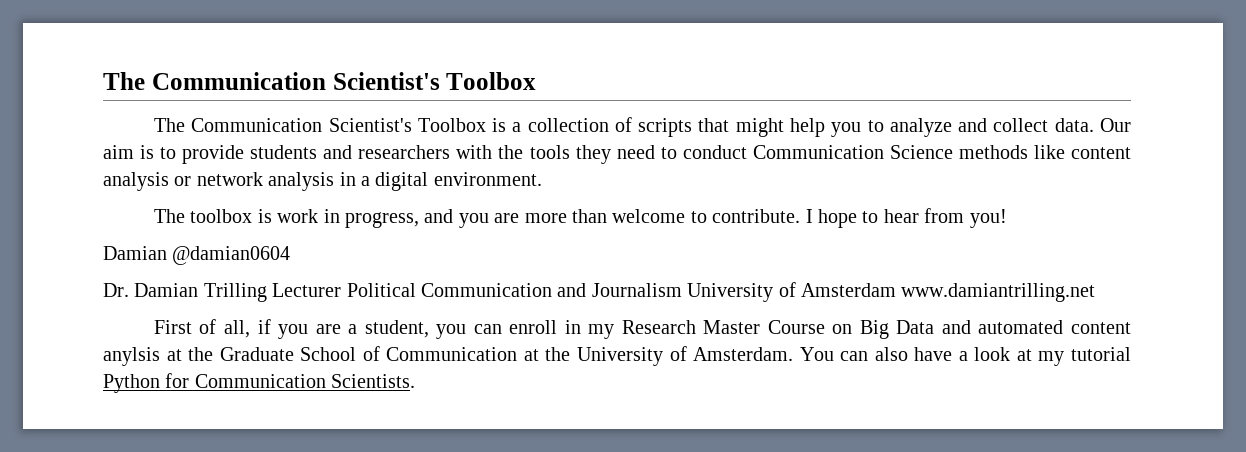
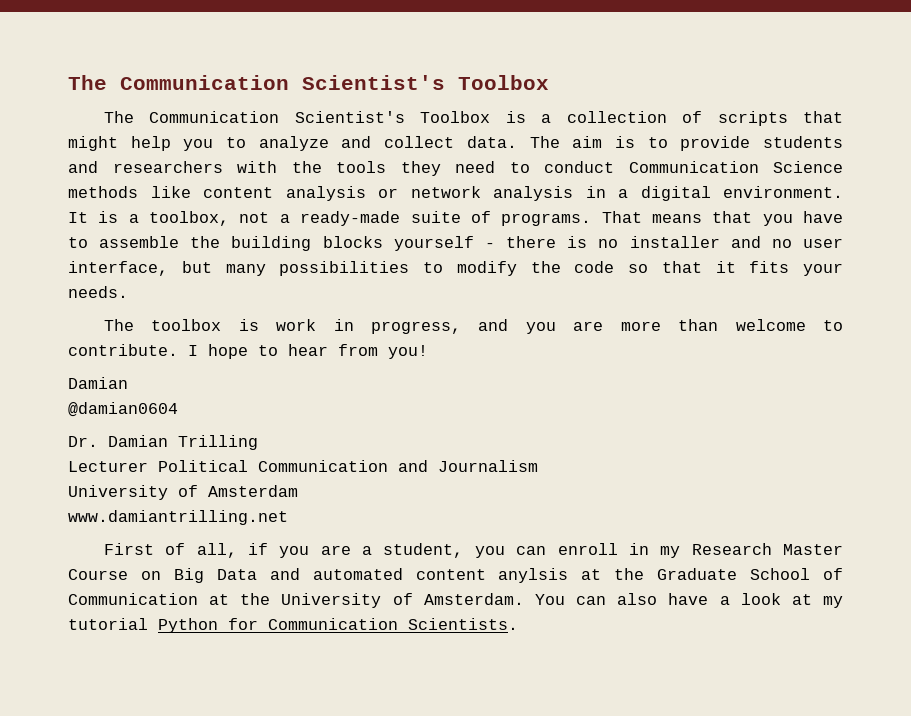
[1099,118,1131,132] Our -> [529,136,560,148] The
(542, 179) none -> [68,211,844,226] [68,236,844,251] [68,261,843,276] [68,286,128,298] It is a toolbox, not a ready-made suite of programs. That means that you have to assemble the building blocks yourself - there is no installer and no user interface, but many possibilities to modify the code so that it fits your needs.
(167, 253) none -> (128, 383) //
(267, 292) none -> (258, 442) //
(682, 290) none -> (538, 466) //
(896, 290) none -> (298, 491) //

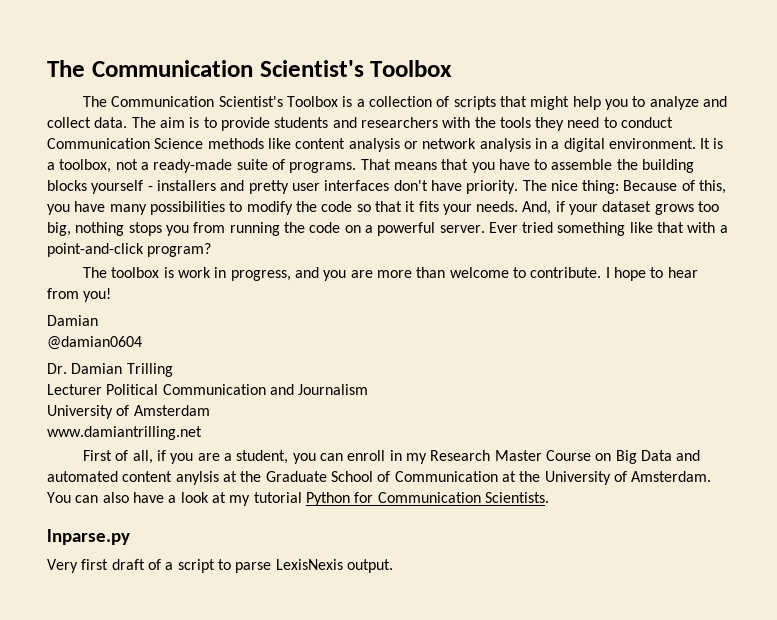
[506,236,844,248] [68,261,212,276] there is no installer and no user interface, but -> [156,180,727,194] [47,201,106,215] installers and pretty user interfaces don't have priority. The nice thing: Because of this, you have
(128, 292) none -> [522,201,720,215] [47,222,728,236] [47,243,212,257] And, if your dataset grows too big, nothing stops you from running the code on a powerful server. Ever tried something like that with a point-and-click program?
(518, 624) none -> [47,529,130,545] [47,559,393,573] // lnparse.py // Very first draft of a script to parse LexisNexis output.

